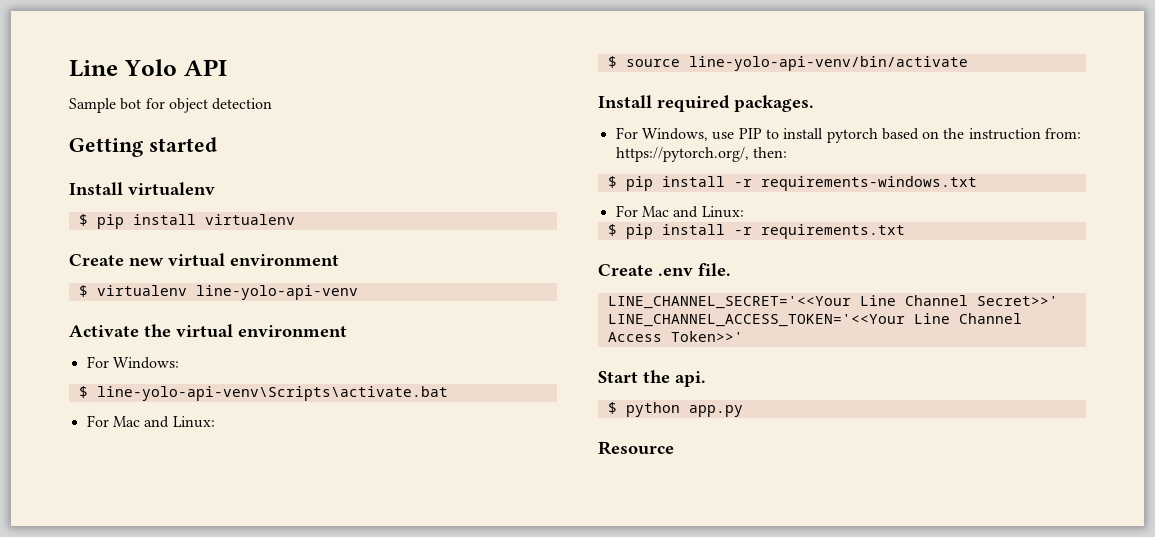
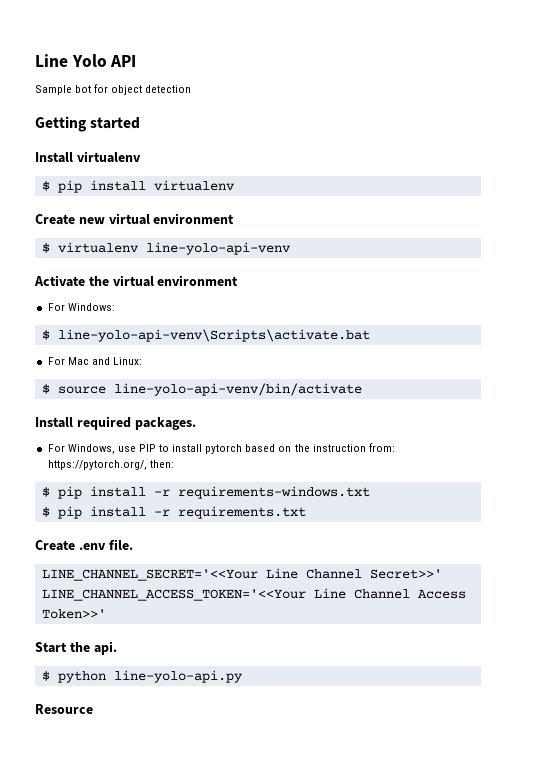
[615,205,744,218] // For Mac and Linux: -> (370, 492) none
[688,405,743,417] app.py -> [113,670,243,683] line-yolo-api.py

